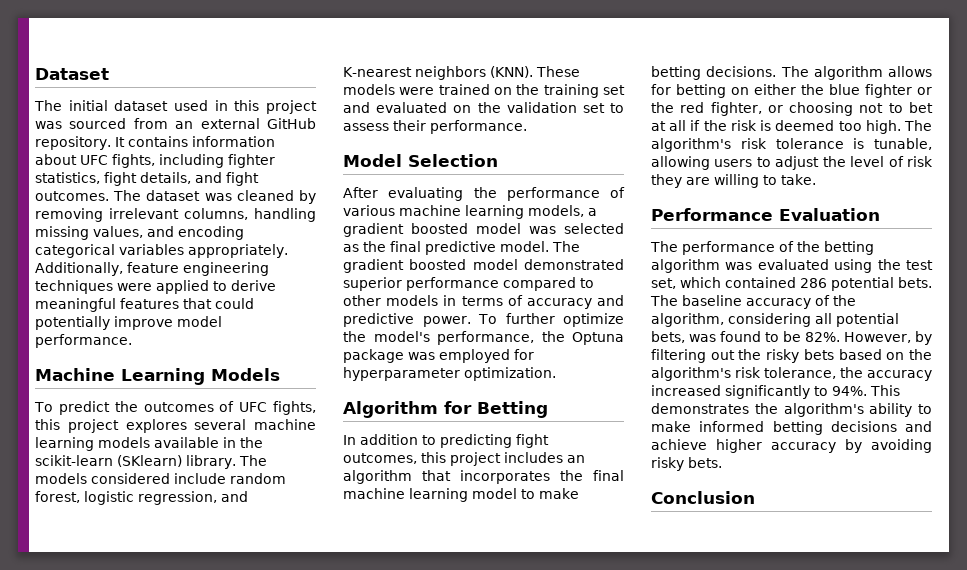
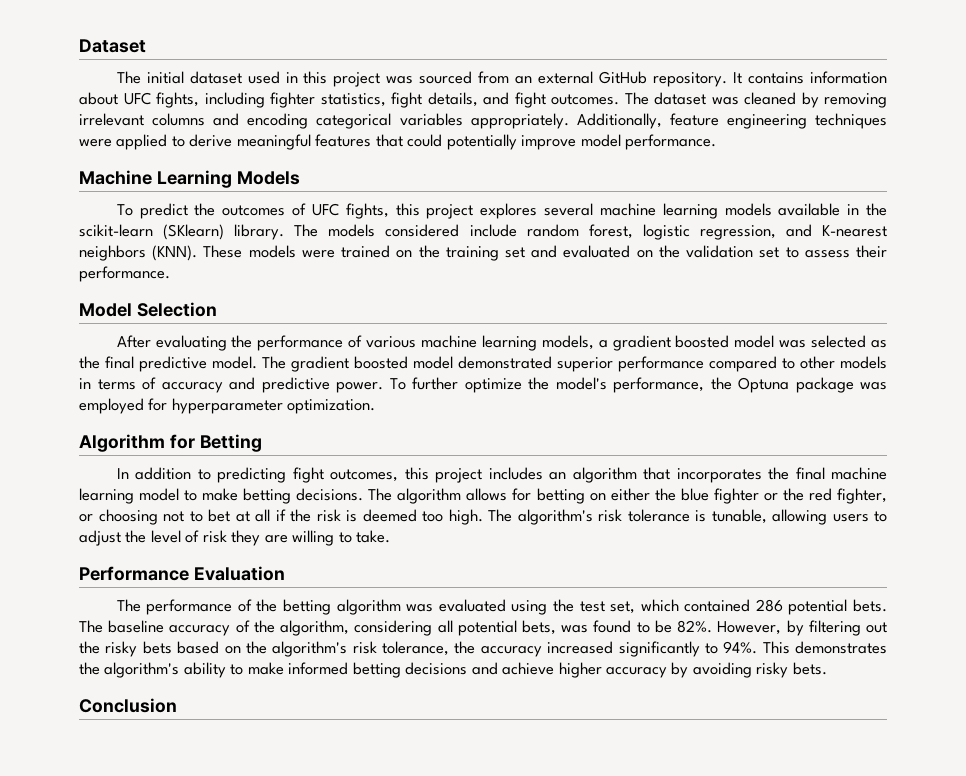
[184,208,316,222] [35,226,143,240] columns, handling missing values, -> [152,113,206,126] columns

